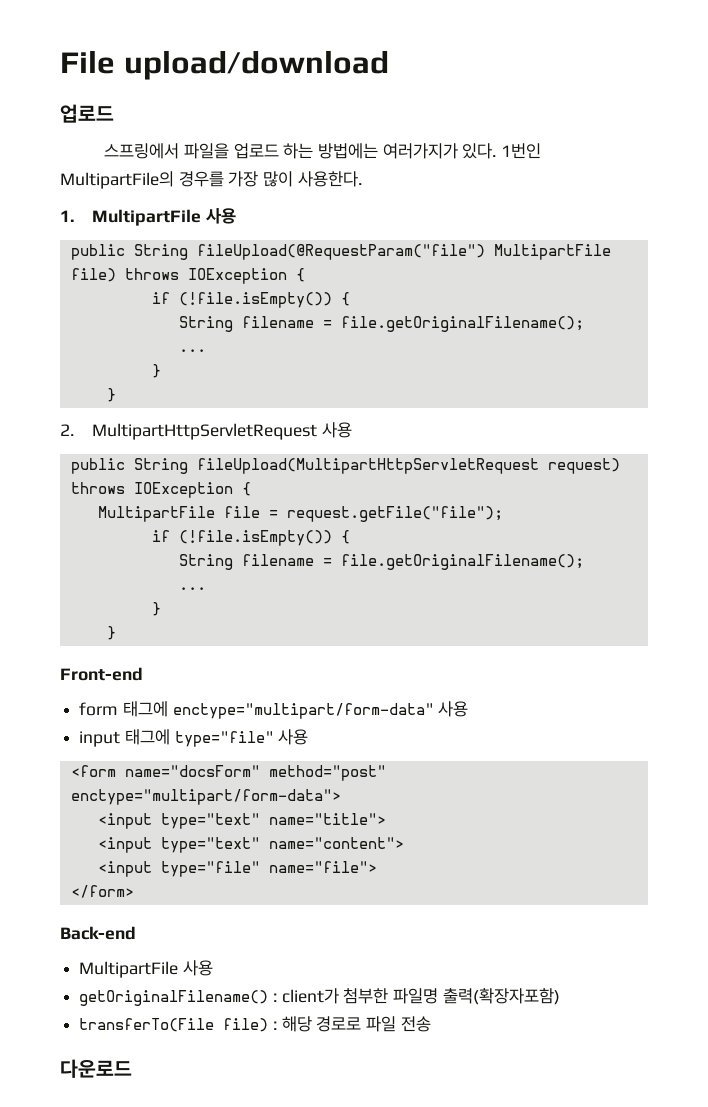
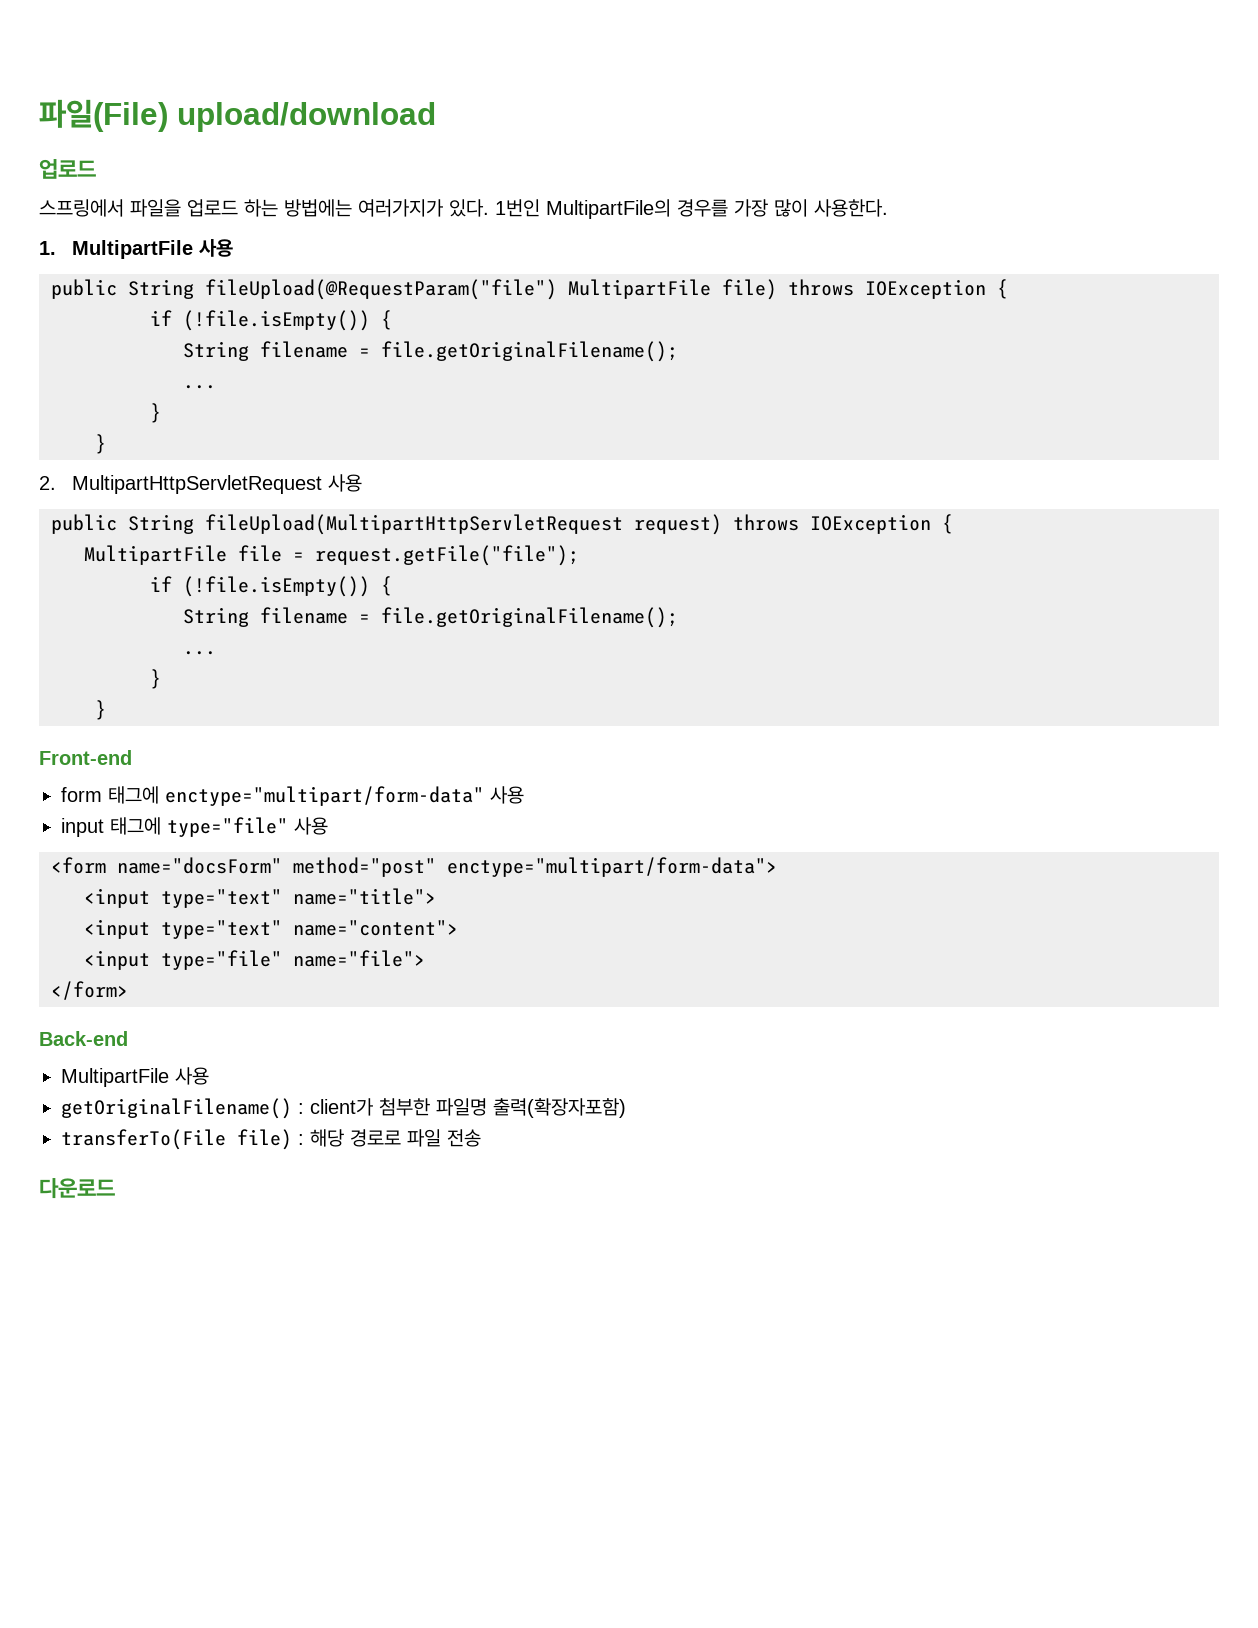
[60,50,115,74] File -> [39,99,168,132] 파일(File)

